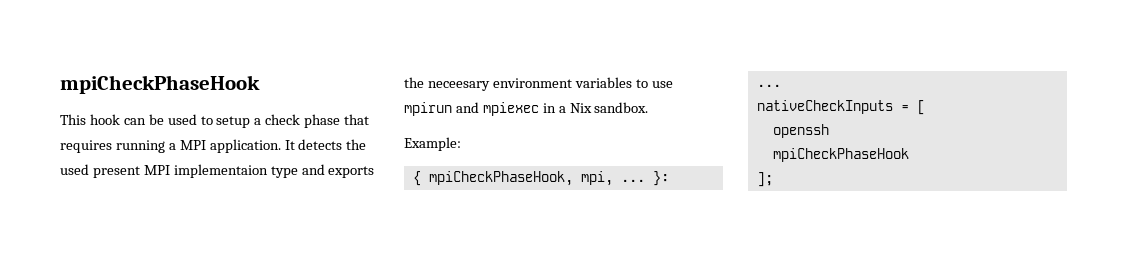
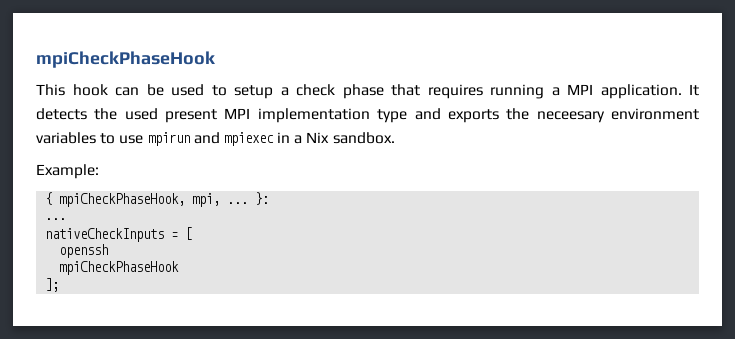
[173,164,268,178] implementaion -> [257,108,370,123] implementation

